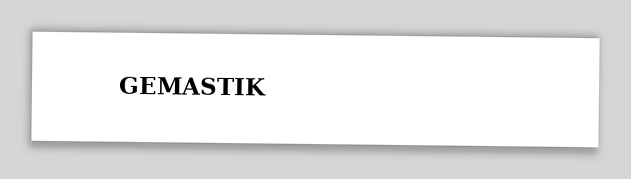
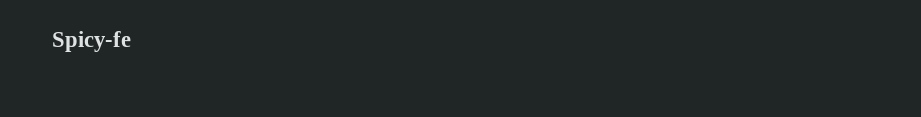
[118,76,267,96] GEMASTIK -> [52,31,131,52] Spicy-fe

